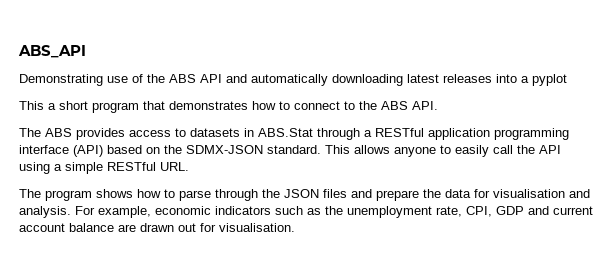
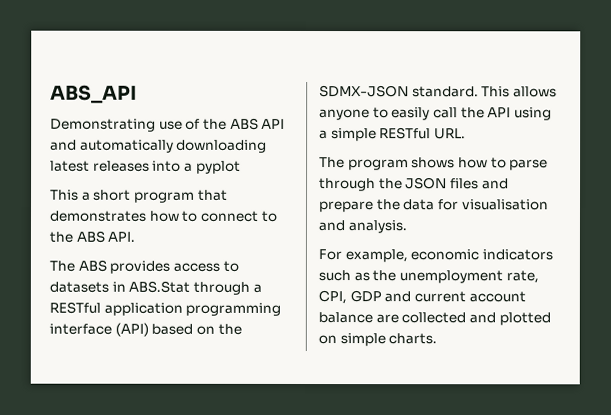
(71, 212) none -> (407, 227) //
[140,223,295,232] drawn out for visualisation. -> [401,312,551,326] [318,333,438,347] collected and plotted on simple charts.

